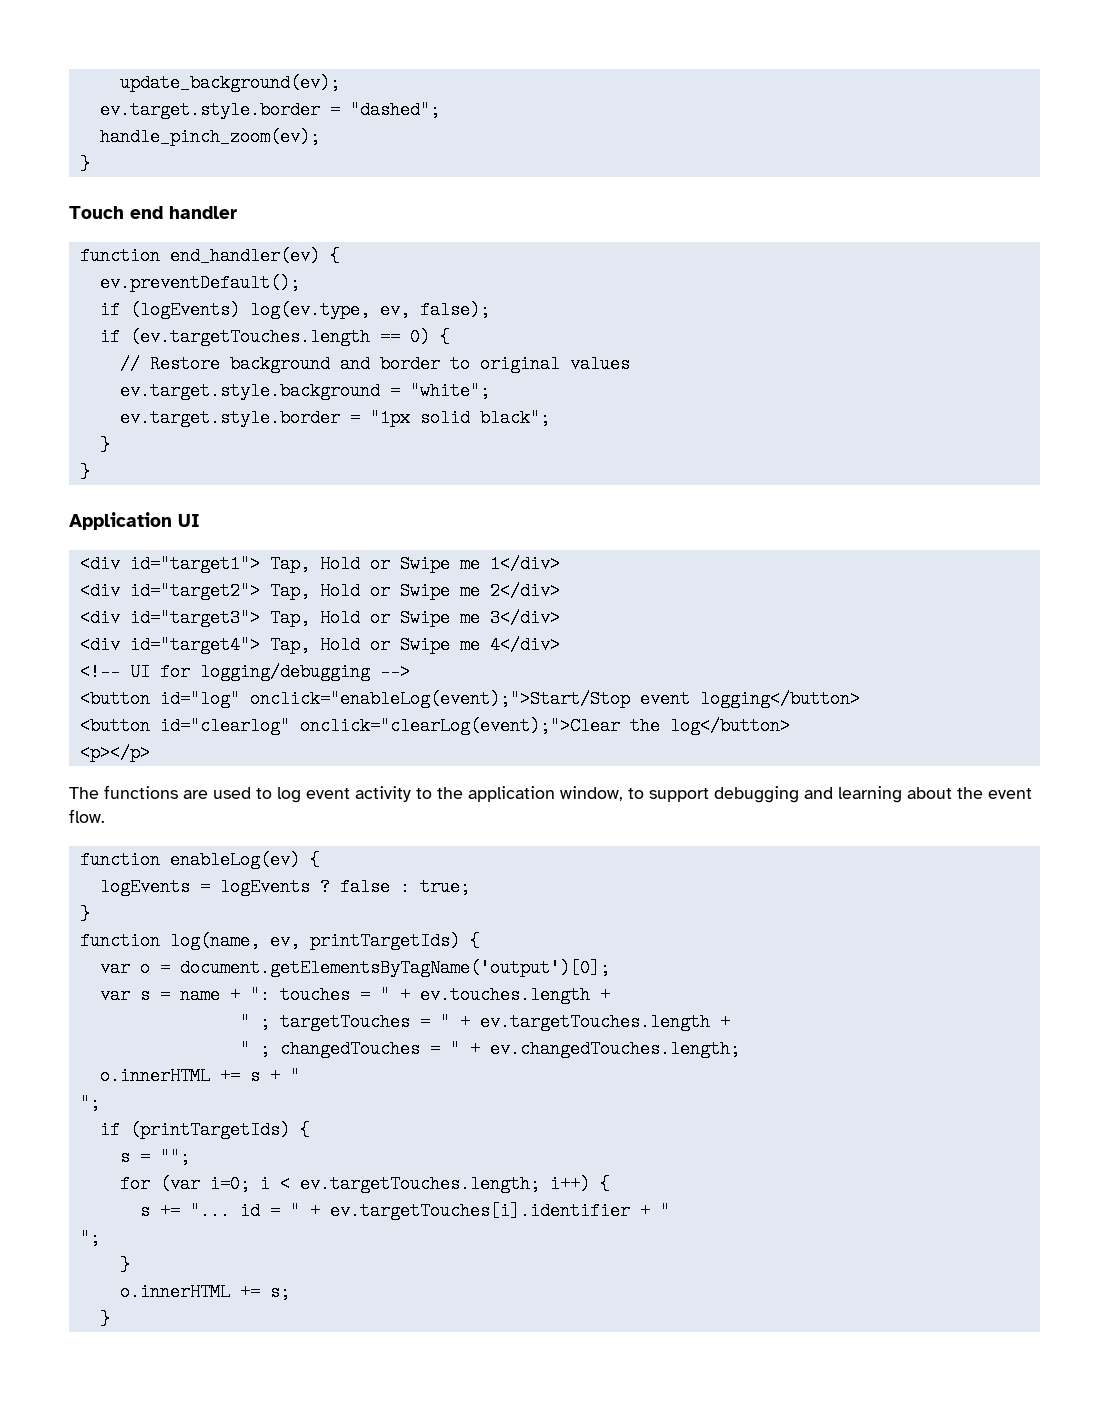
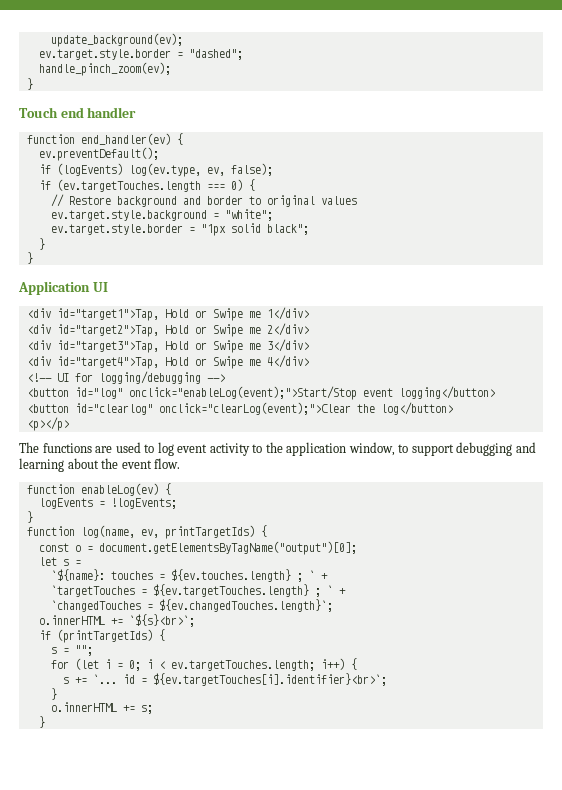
[379,328,400,346] == -> [206,184,225,190] ===
[129,555,310,573] id="target1"> Tap, -> [56,308,159,321] id="target1">Tap,
[129,582,310,600] id="target2"> Tap, -> [56,324,159,337] id="target2">Tap,
[129,609,310,627] id="target3"> Tap, -> [56,340,159,353] id="target3">Tap,
[129,636,310,654] id="target4"> Tap, -> [56,356,159,369] id="target4">Tap,
[219,878,470,896] logEvents ? false : true; -> [110,498,177,509] !logEvents;
[99,959,130,977] var -> [38,543,69,552] const
[179,959,610,977] [99,986,610,1004] [239,1013,730,1031] [239,1040,740,1058] [99,1067,300,1085] [79,1094,100,1112] document.getElementsByTagName('output')[0]; // var s = name + ": touches = " + ev.touches.length + // " ; targetTouches = " + ev.targetTouches.length + // " ; changedTouches = " + ev.changedTouches.length; // o.innerHTML += s + " // "; -> [98,541,357,555] [38,557,81,566] [50,569,328,582] [50,584,346,597] [50,599,333,612] [38,614,195,627] document.getElementsByTagName("output")[0]; // let s = // `${name}: touches = ${ev.touches.length} ; ` + // `targetTouches = ${ev.targetTouches.length} ; ` + // `changedTouches = ${ev.changedTouches.length}`; // o.innerHTML += `${s}<br>`;
[159,1175,250,1193] (var i=0; -> [74,658,141,671] (let i = 0;
[189,1202,230,1220] "... -> [92,674,117,684] `...
[289,1202,670,1220] [79,1229,100,1247] " + ev.targetTouches[i].identifier + " // "; -> [152,673,387,686] ${ev.targetTouches[i].identifier}<br>`;

